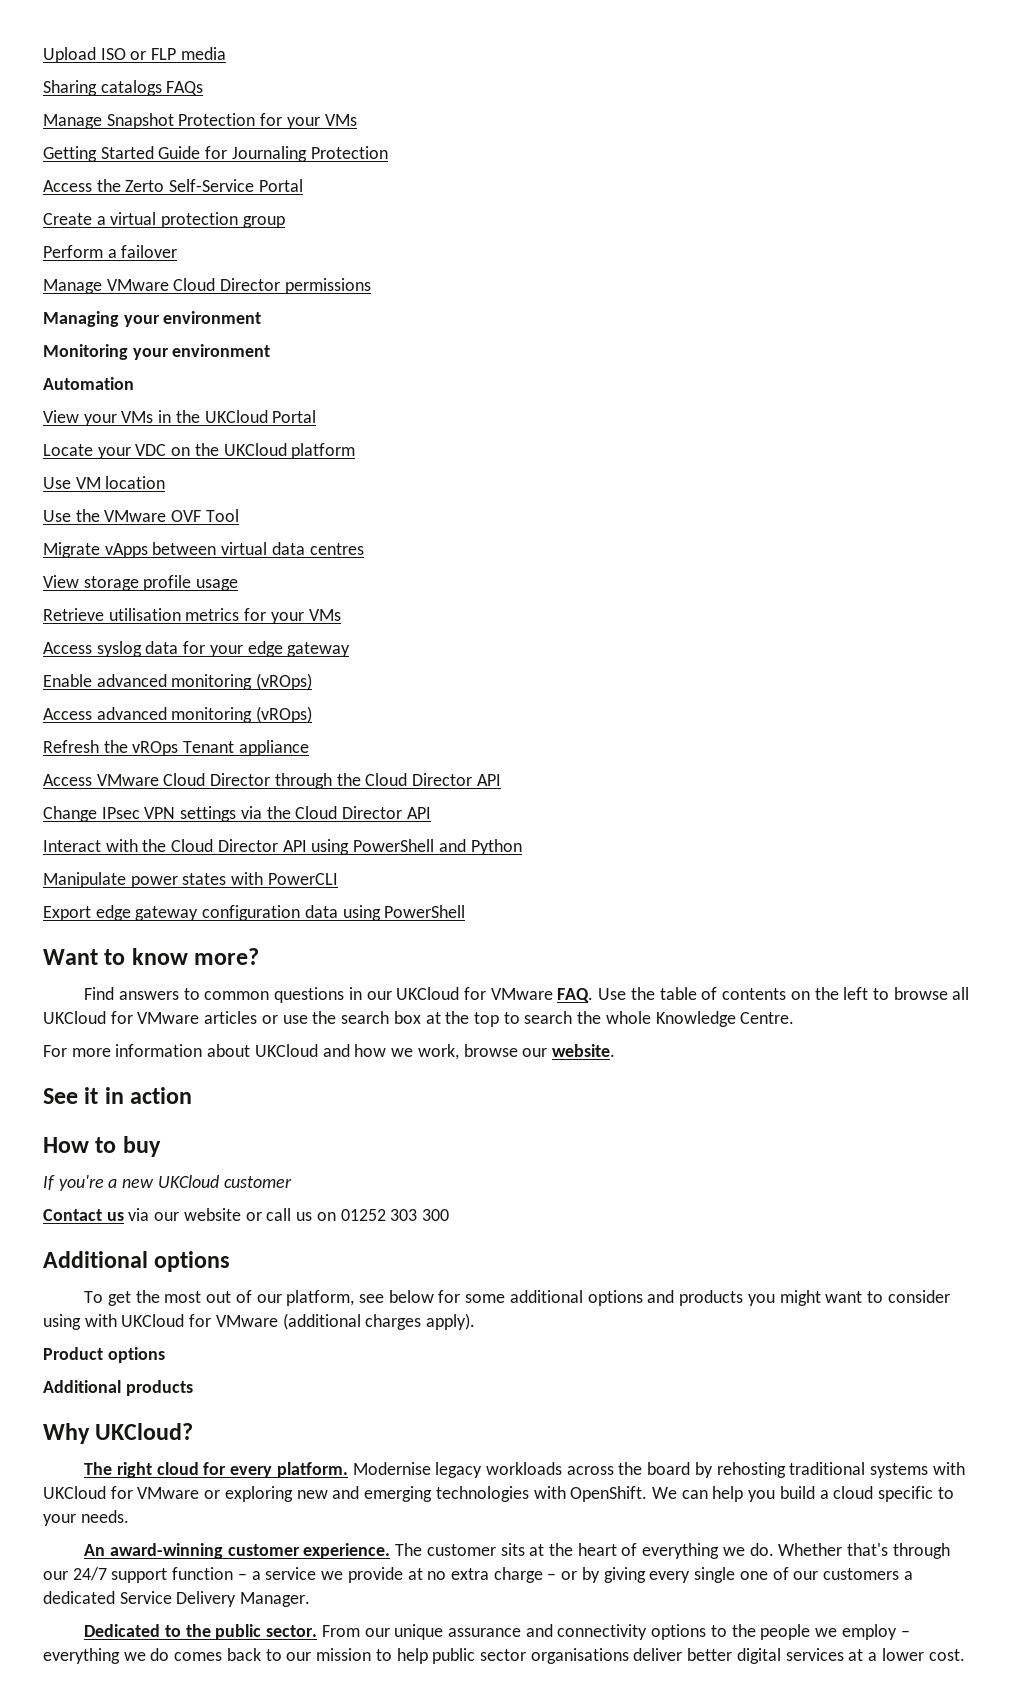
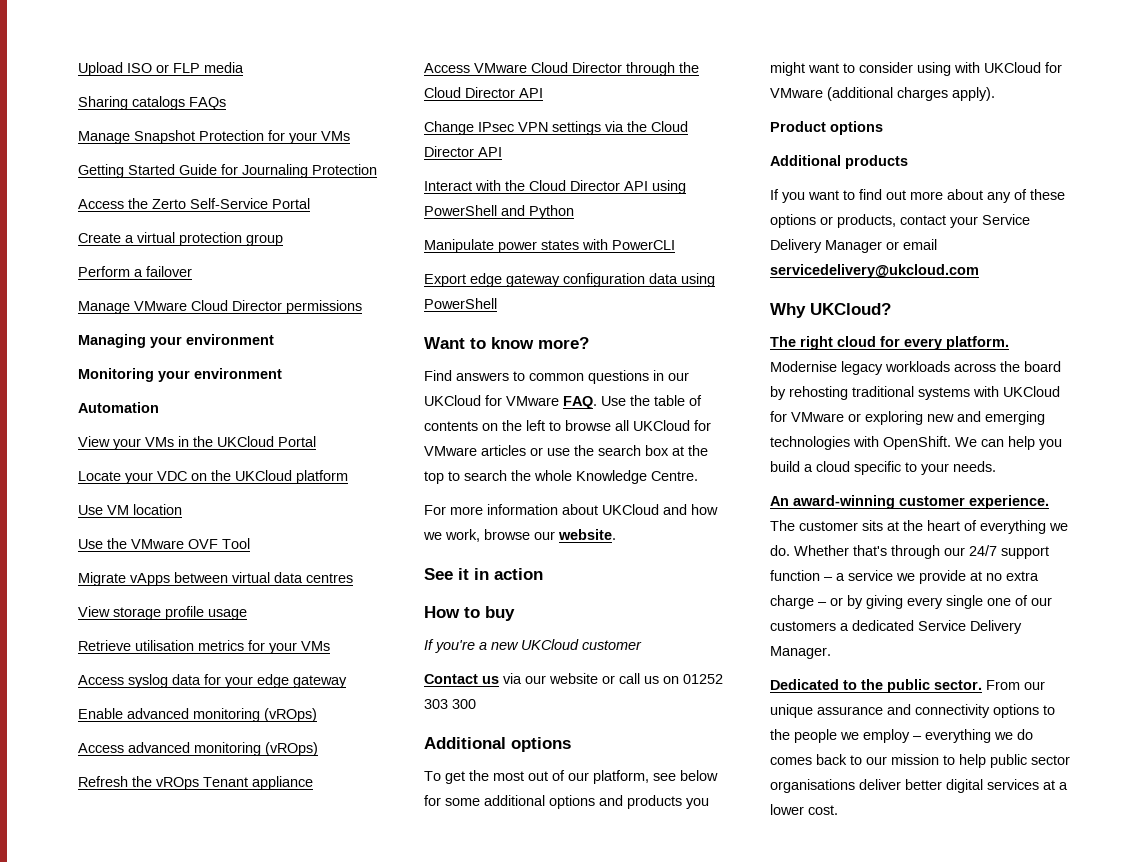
(193, 1388) none -> [770,189,1065,203] [770,214,1030,228] [770,239,937,253] [770,264,979,278] // If you want to find out more about any of these options or products, contact your Service Delivery Manager or email servicedelivery@ukcloud.com

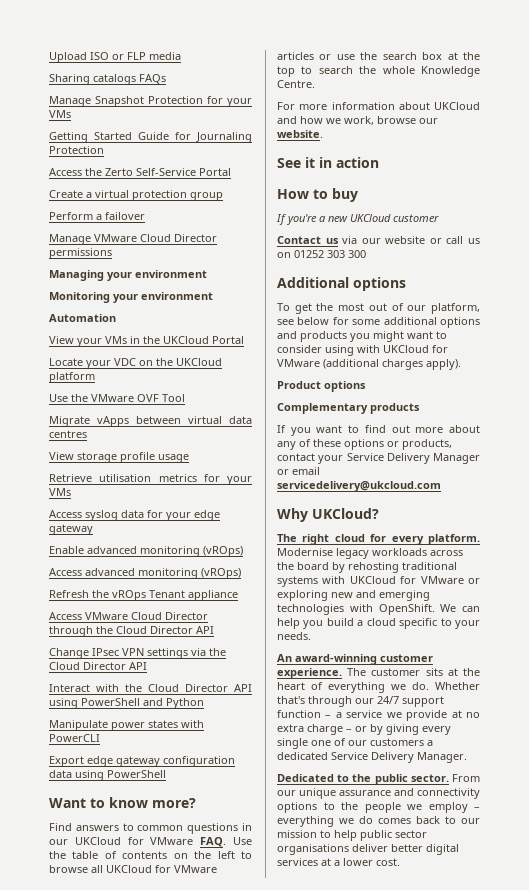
[78,504,182,515] // Use VM location -> (95, 377) none
[770,155,841,166] Additional -> [277,403,368,414] Complementary

